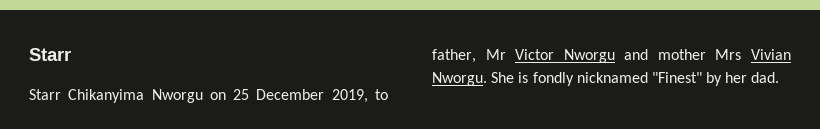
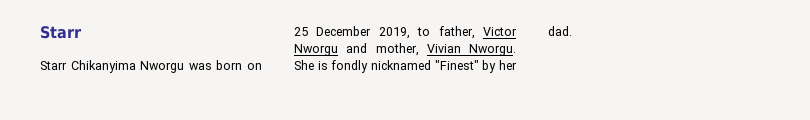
(203, 96) none -> [188,60,243,70] was born
[485,49,506,60] Mr -> (475, 32) none
[657,49,742,60] mother Mrs -> [375,43,419,56] mother,

